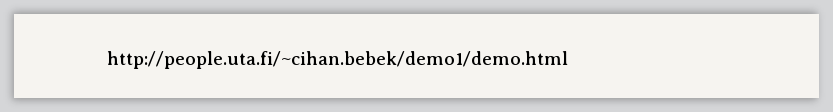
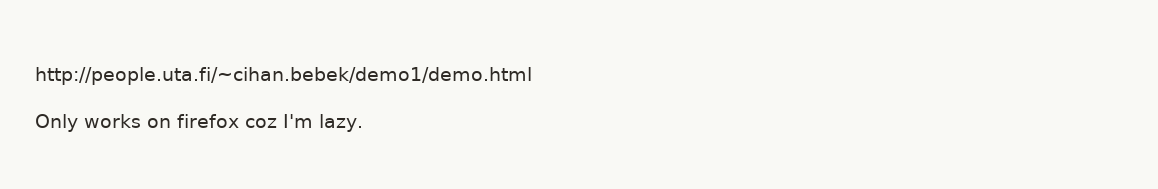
(568, 60) none -> [35,114,363,132] // Only works on firefox coz I'm lazy.

